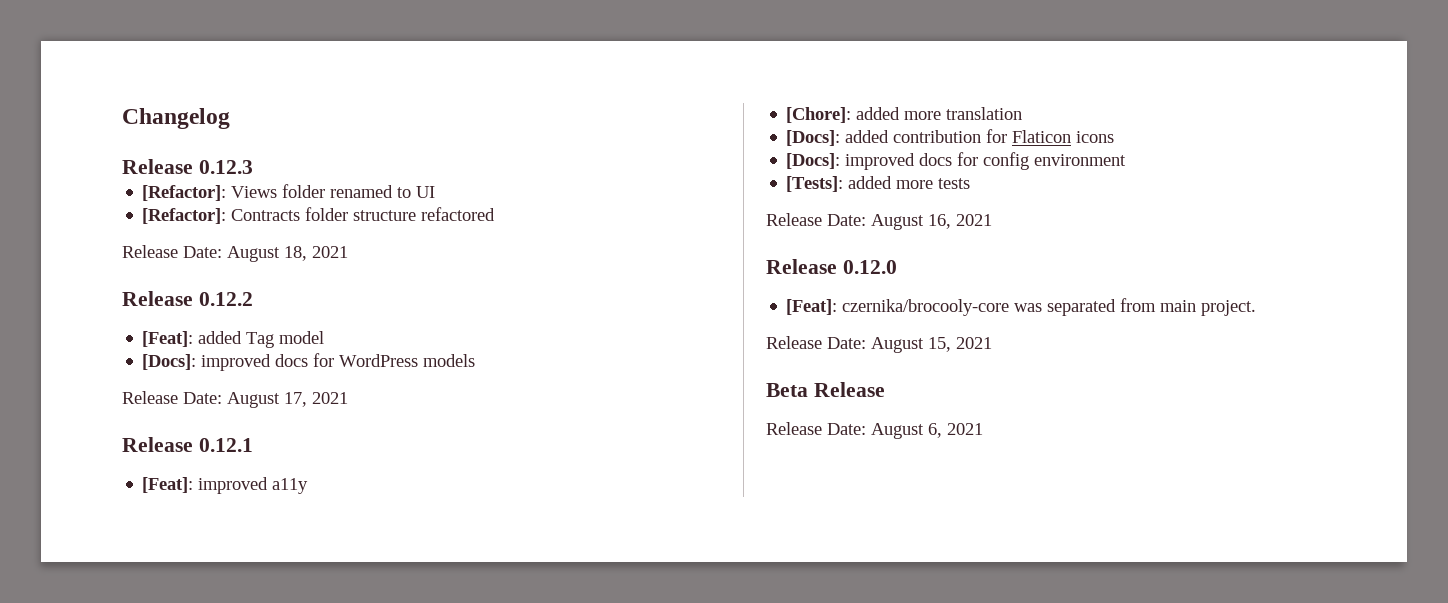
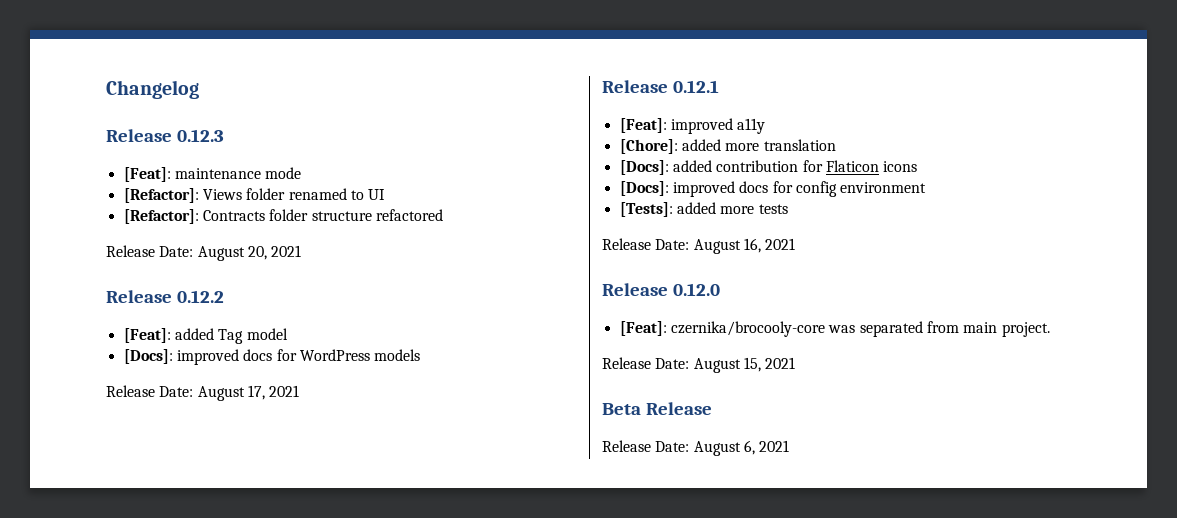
(253, 167) none -> [123,167,302,182] // [Feat]: maintenance mode
[284,246,307,261] 18, -> [247,246,267,260] 20,

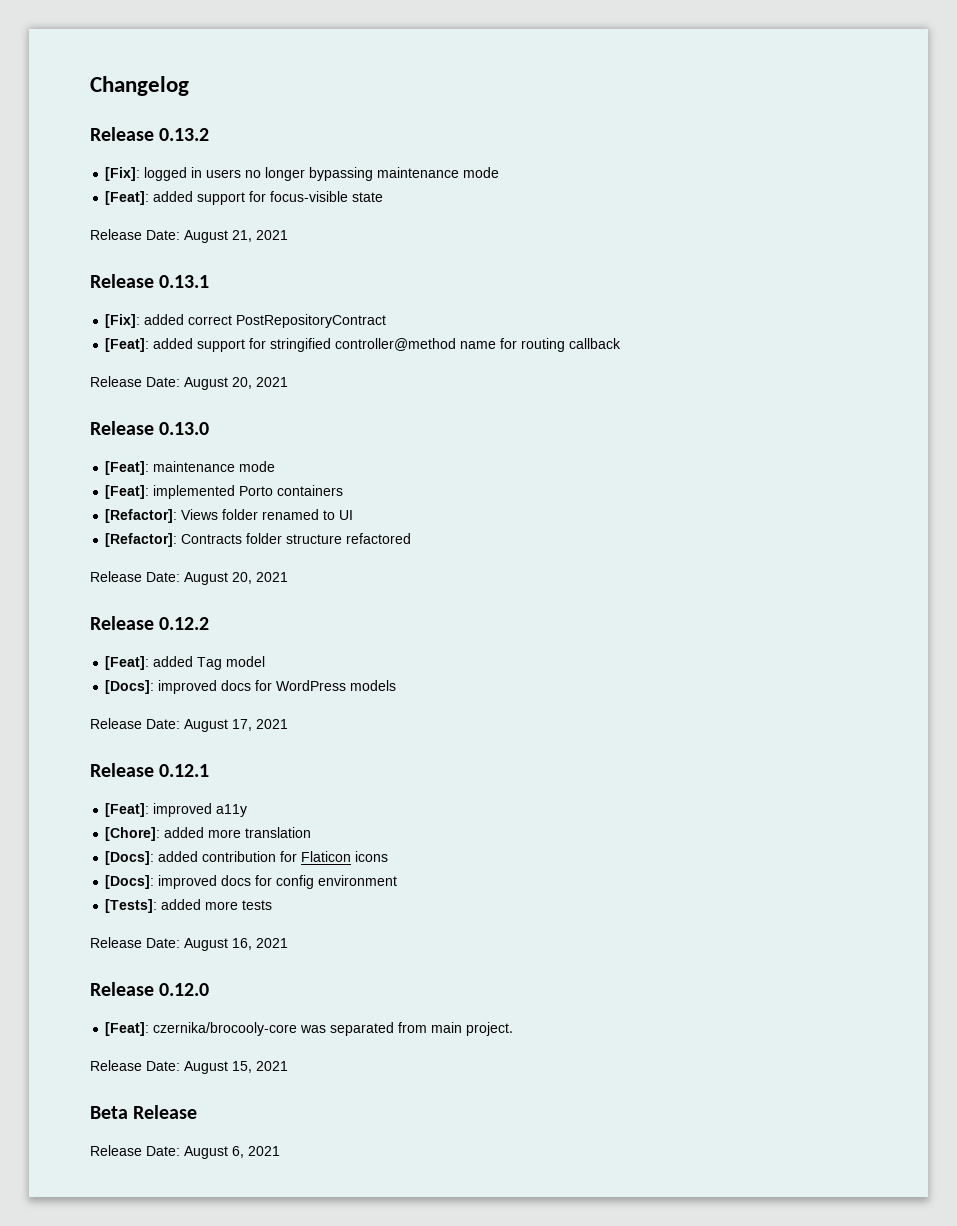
[176,129,224,142] 0.12.3 -> [159,128,210,141] [105,167,500,181] [105,191,384,205] [90,229,288,243] [90,274,210,288] [105,314,387,328] [105,338,622,352] [90,376,288,390] [90,421,210,435] 0.13.2 // [Fix]: logged in users no longer bypassing maintenance mode // [Feat]: added support for focus-visible state // Release Date: August 21, 2021 // Release 0.13.1 // [Fix]: added correct PostRepositoryContract // [Feat]: added support for stringified controller@method name for routing callback // Release Date: August 20, 2021 // Release 0.13.0
(302, 173) none -> [105,485,344,499] // [Feat]: implemented Porto containers

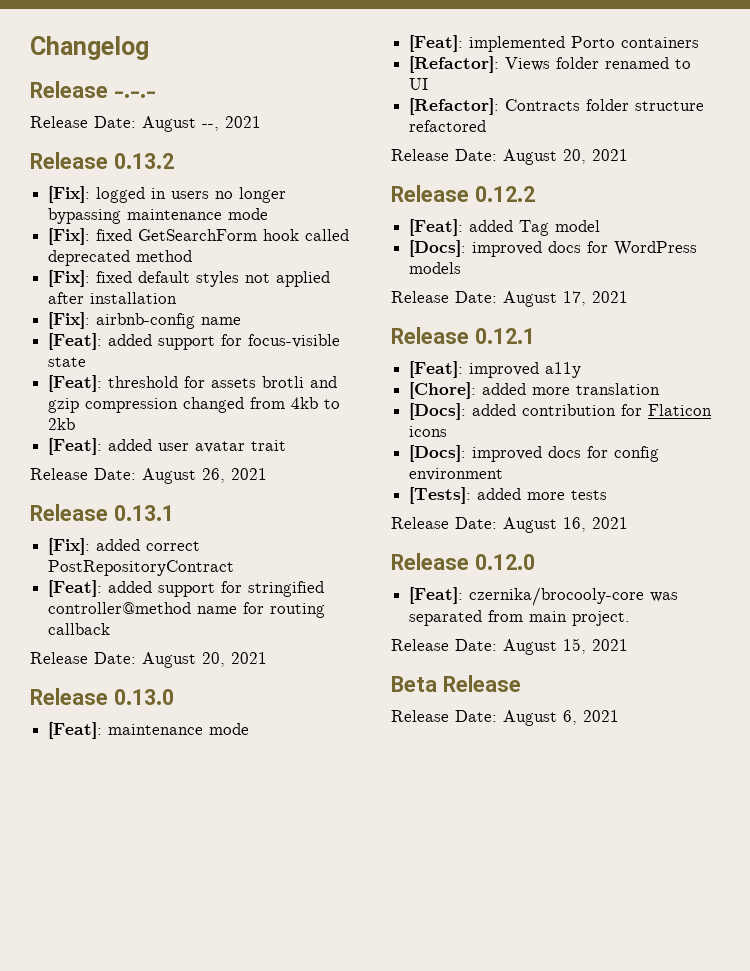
(189, 86) none -> [30,81,156,98] [30,116,261,132] // Release -.-.- // Release Date: August --, 2021
(500, 172) none -> [48,228,350,245] [48,250,193,266] [48,270,331,287] [48,292,178,304] [48,312,242,329] // [Fix]: fixed GetSearchForm hook called deprecated method // [Fix]: fixed default styles not applied after installation // [Fix]: airbnb-config name
[90,229,252,243] // Release Date: August 21, -> [48,375,338,392] [48,397,341,413] [48,418,76,430] [48,438,287,455] [30,468,225,484] // [Feat]: threshold for assets brotli and gzip compression changed from 4kb to 2kb // [Feat]: added user avatar trait // Release Date: August 26,

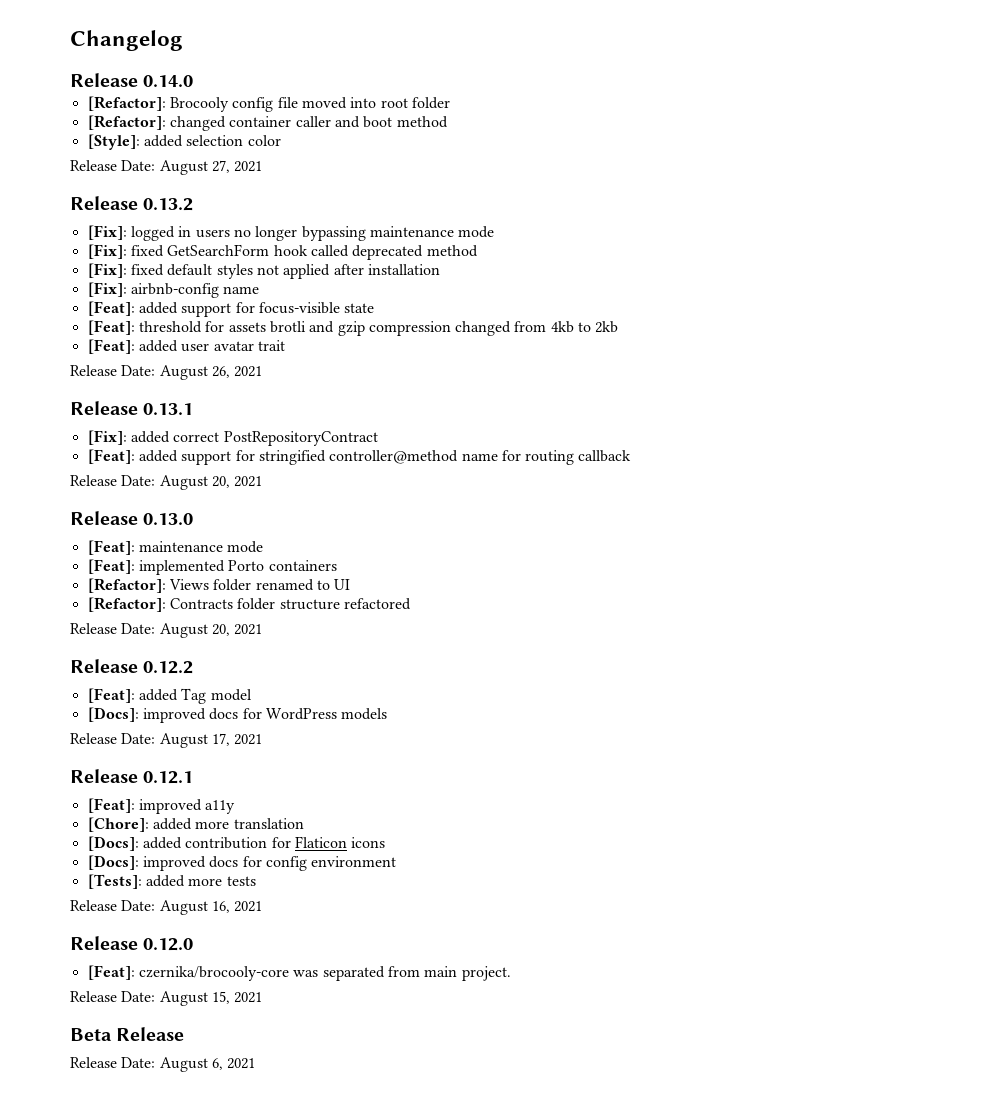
[113,91,156,98] [30,116,219,132] -.-.- // Release Date: August --, -> [143,75,194,87] [87,96,450,112] [87,115,448,131] [87,134,281,150] [70,160,230,175] 0.14.0 // [Refactor]: Brocooly config file moved into root folder // [Refactor]: changed container caller and boot method // [Style]: added selection color // Release Date: August 27,

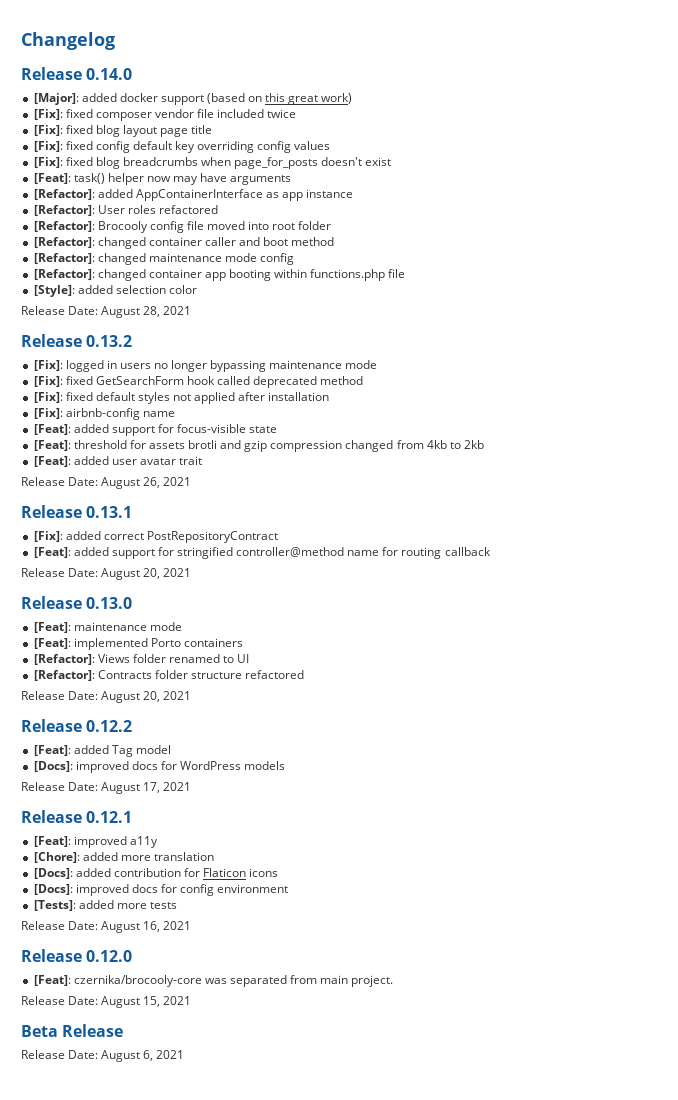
(194, 81) none -> [33,93,353,105] [33,109,297,121] [33,125,213,137] [33,141,331,153] [33,157,392,169] [33,173,292,185] [33,189,354,201] [33,205,218,216] // [Major]: added docker support (based on this great work) // [Fix]: fixed composer vendor file included twice // [Fix]: fixed blog layout page title // [Fix]: fixed config default key overriding config values // [Fix]: fixed blog breadcrumbs when page_for_posts doesn't exist // [Feat]: task() helper now may have arguments // [Refactor]: added AppContainerInterface as app instance // [Refactor]: User roles refactored
(448, 122) none -> [33,253,295,265] [33,269,406,281] // [Refactor]: changed maintenance mode config // [Refactor]: changed container app booting within functions.php file
[211,160,230,173] 27, -> [143,306,161,317] 28,

